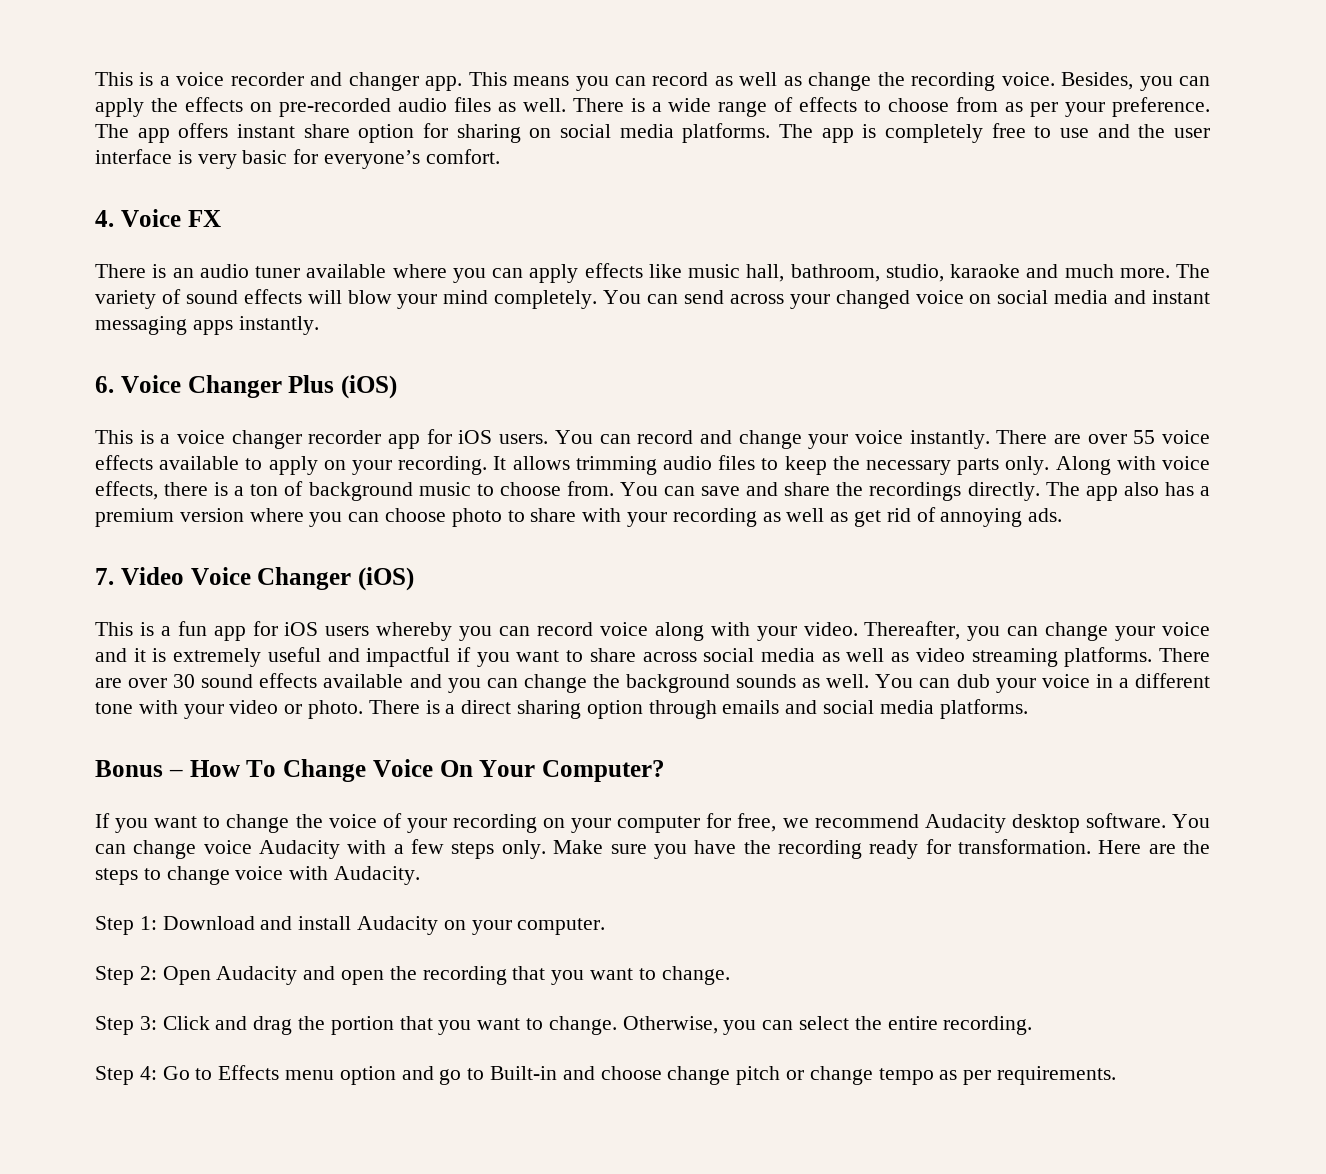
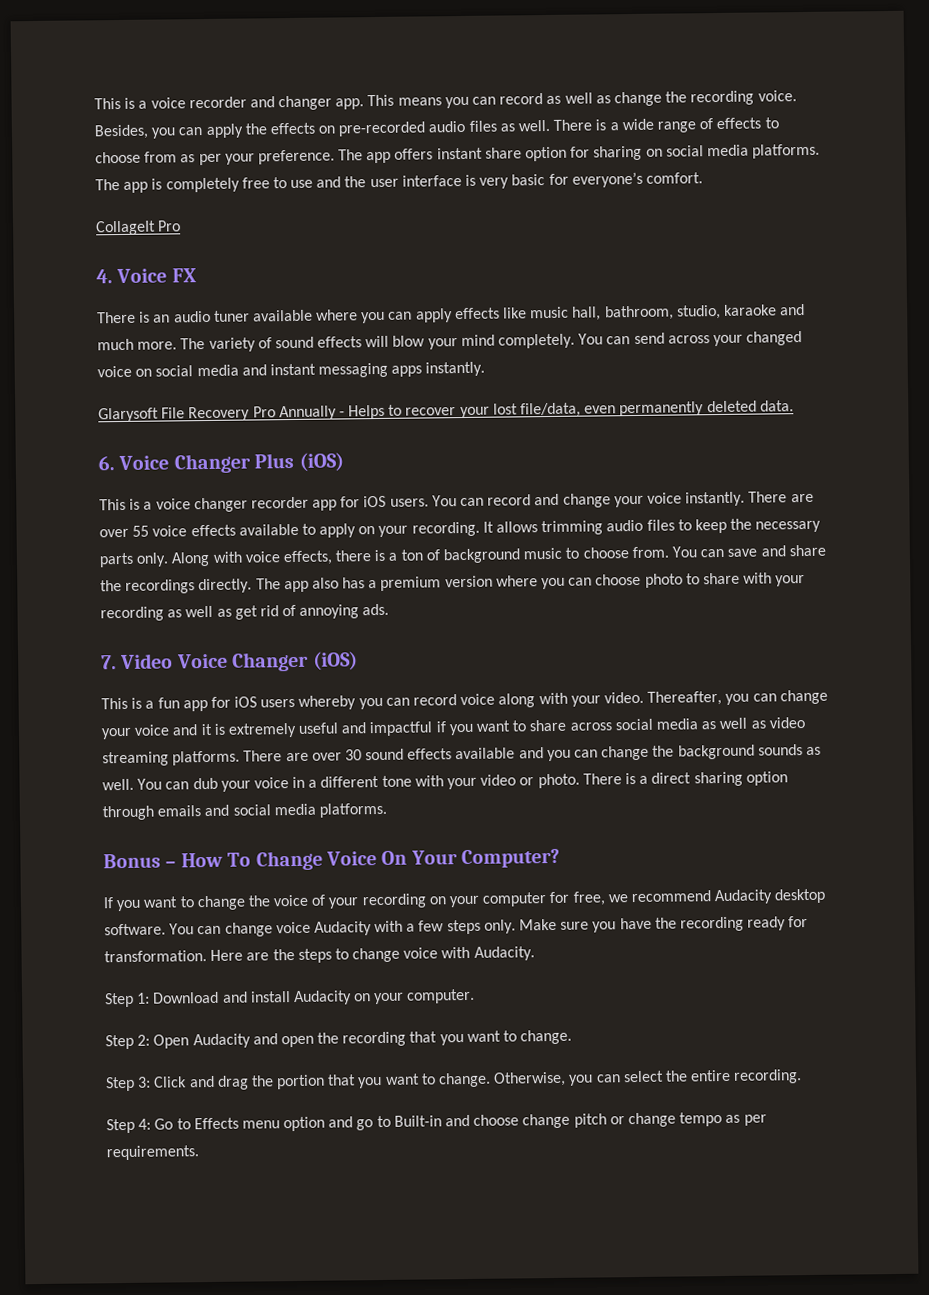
(500, 156) none -> [95,220,182,236] // CollageIt Pro
(319, 325) none -> [98,400,794,423] // Glarysoft File Recovery Pro Annually - Helps to recover your lost file/data, even permanently deleted data.

